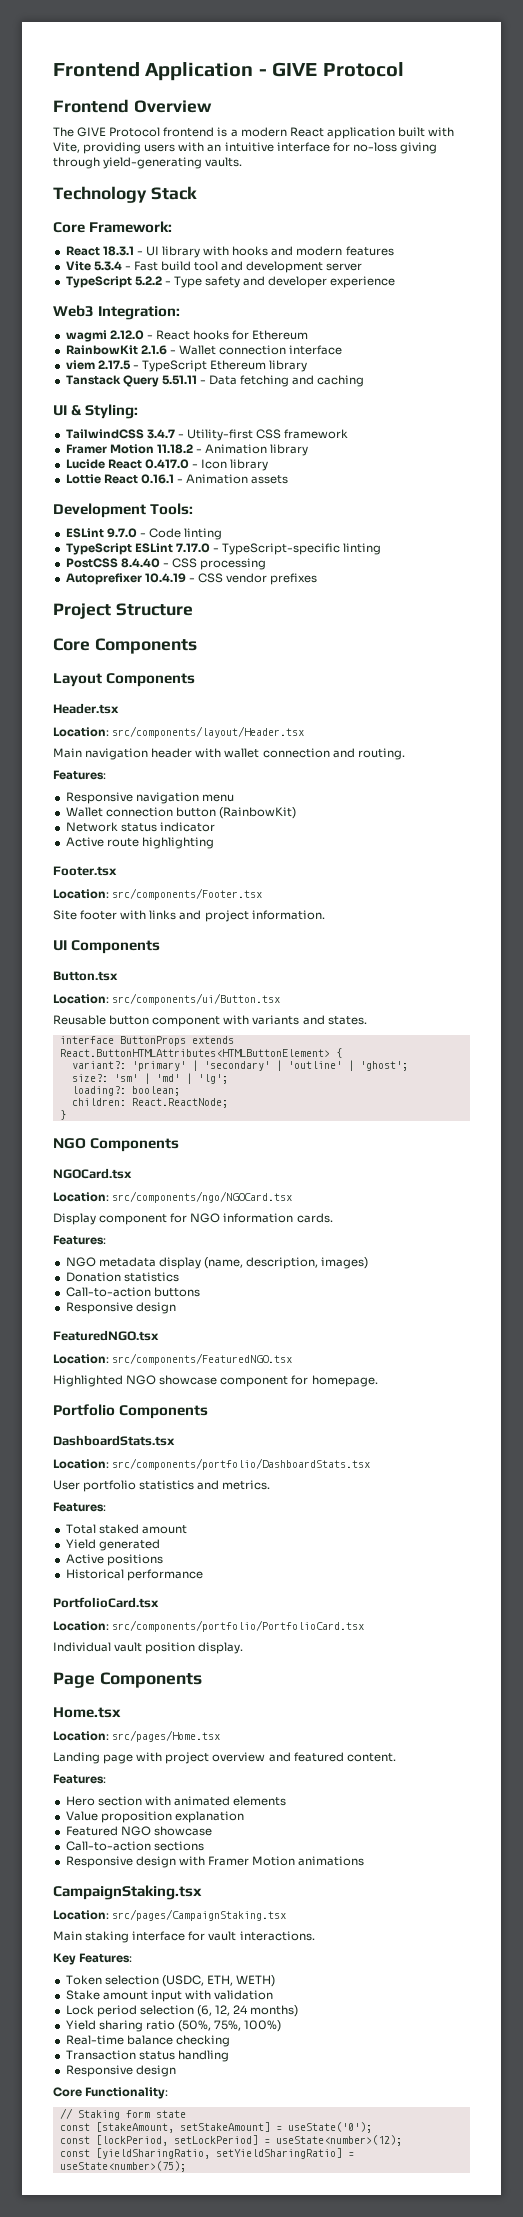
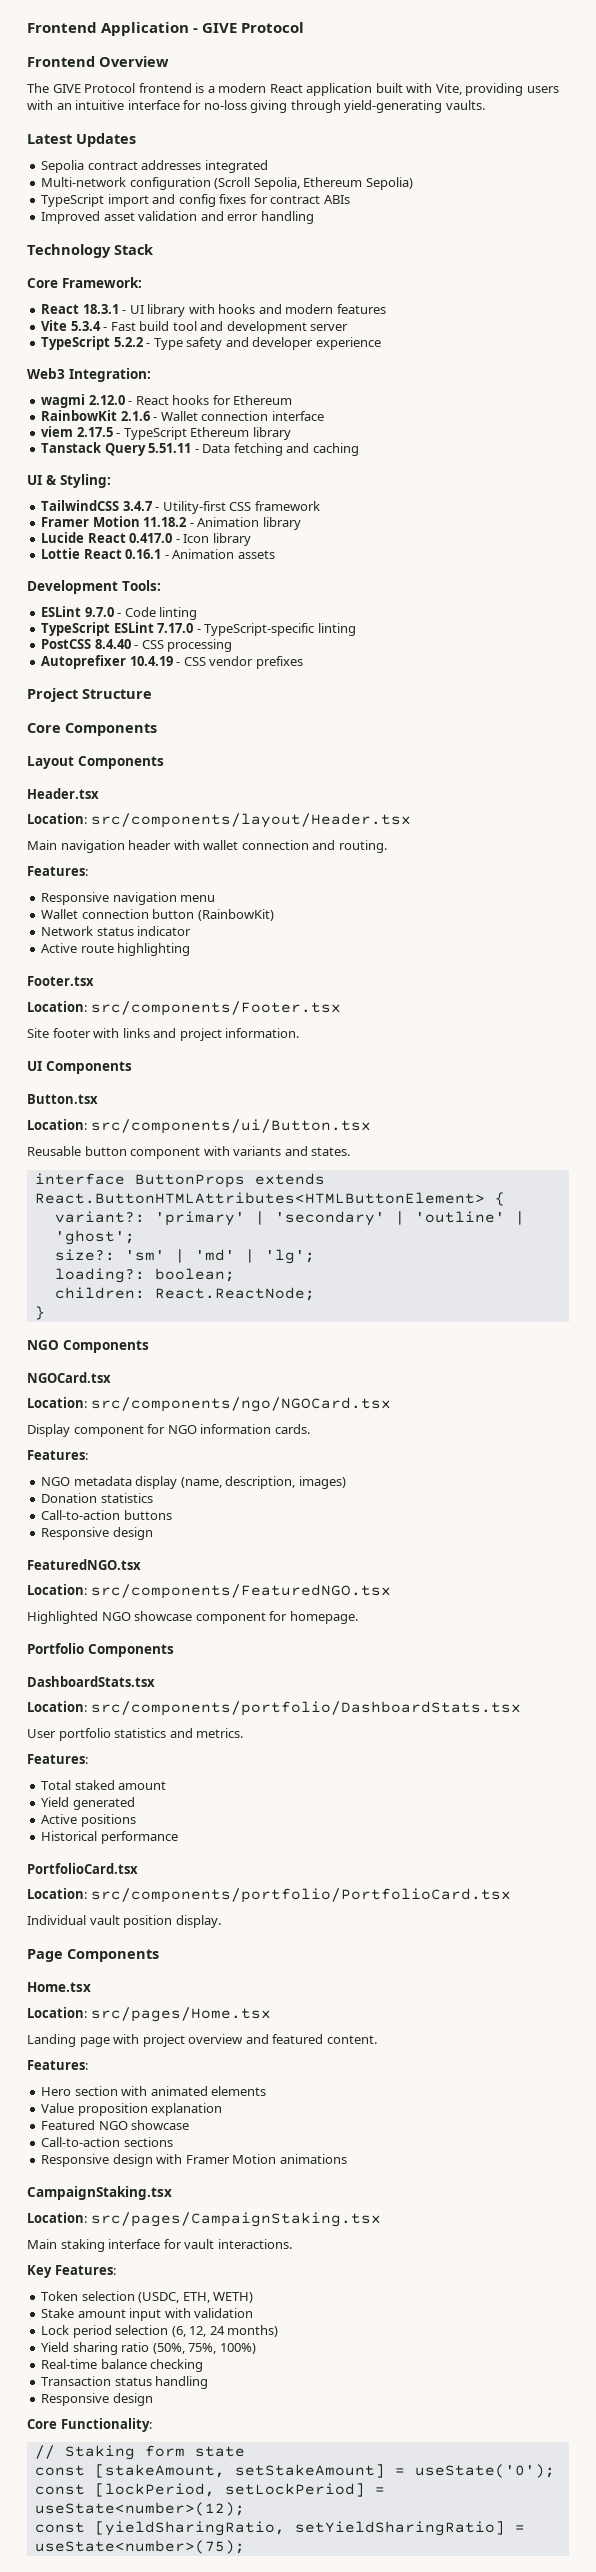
(243, 162) none -> [27,133,136,147] [41,160,268,173] [41,177,413,190] [41,194,350,207] [41,211,314,224] // Latest Updates // Sepolia contract addresses integrated // Multi-network configuration (Scroll Sepolia, Ethereum Sepolia) // TypeScript import and config fixes for contract ABIs // Improved asset validation and error handling

